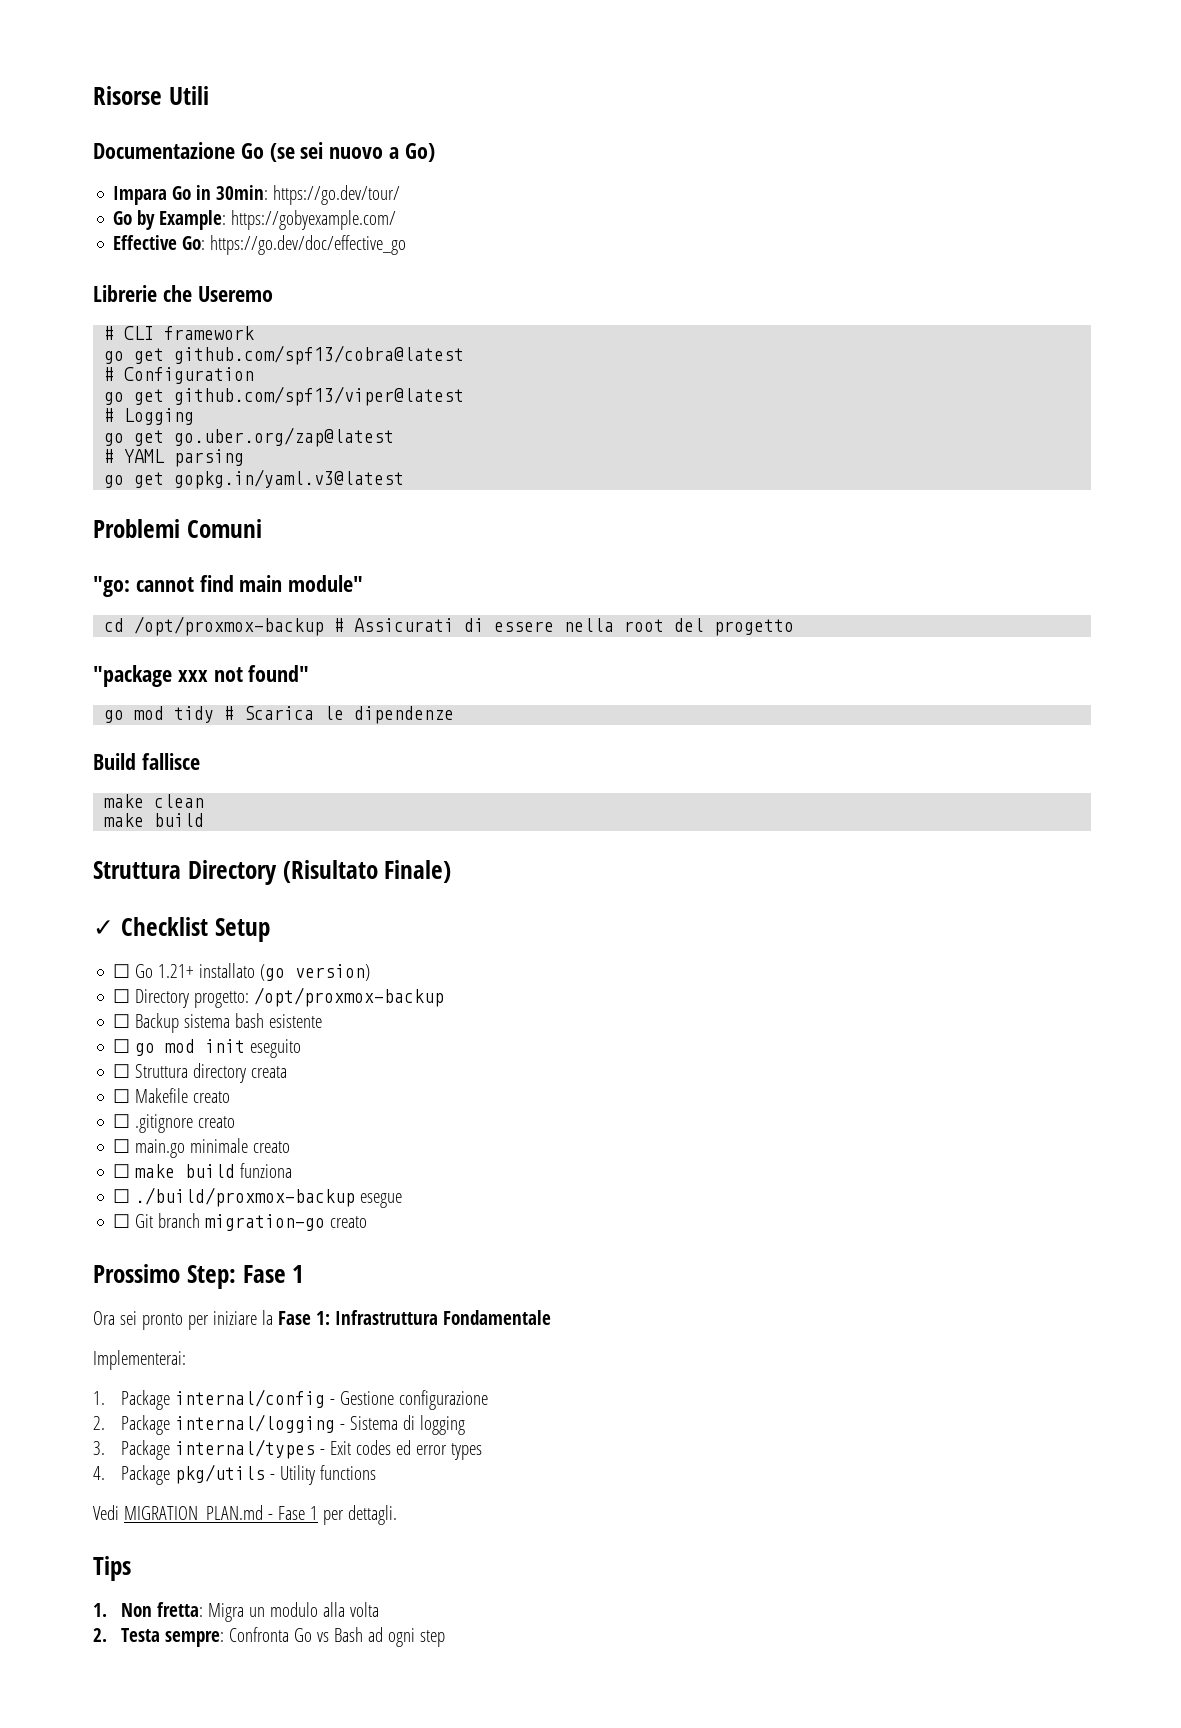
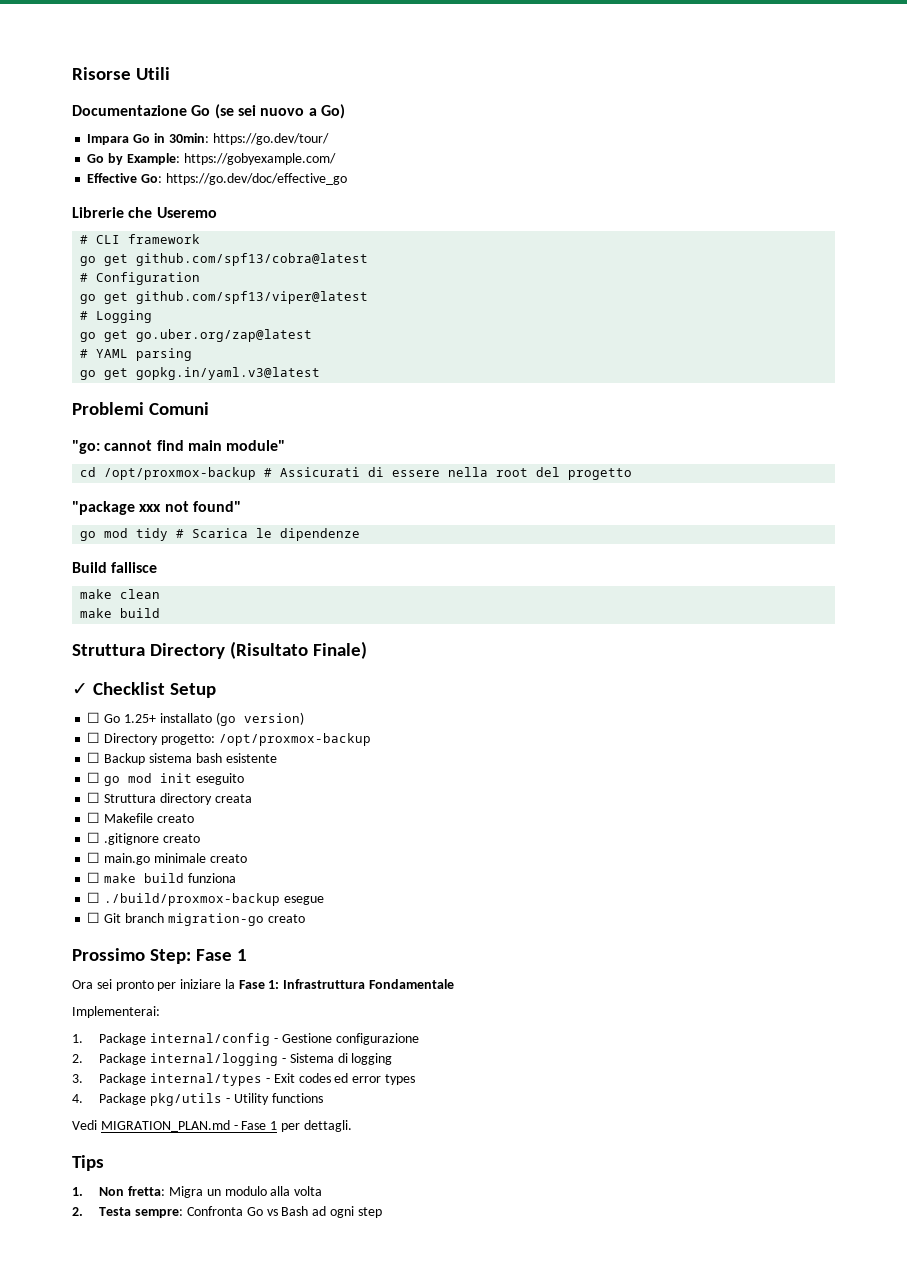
[158,964,195,978] 1.21+ -> [123,714,156,723] 1.25+

